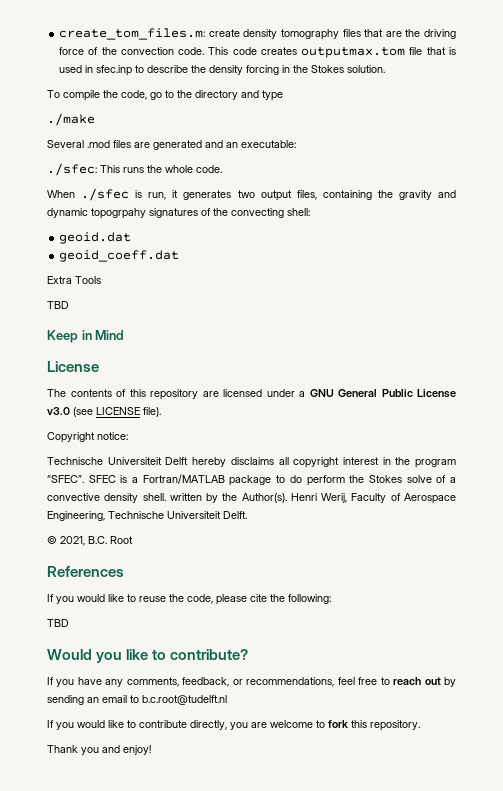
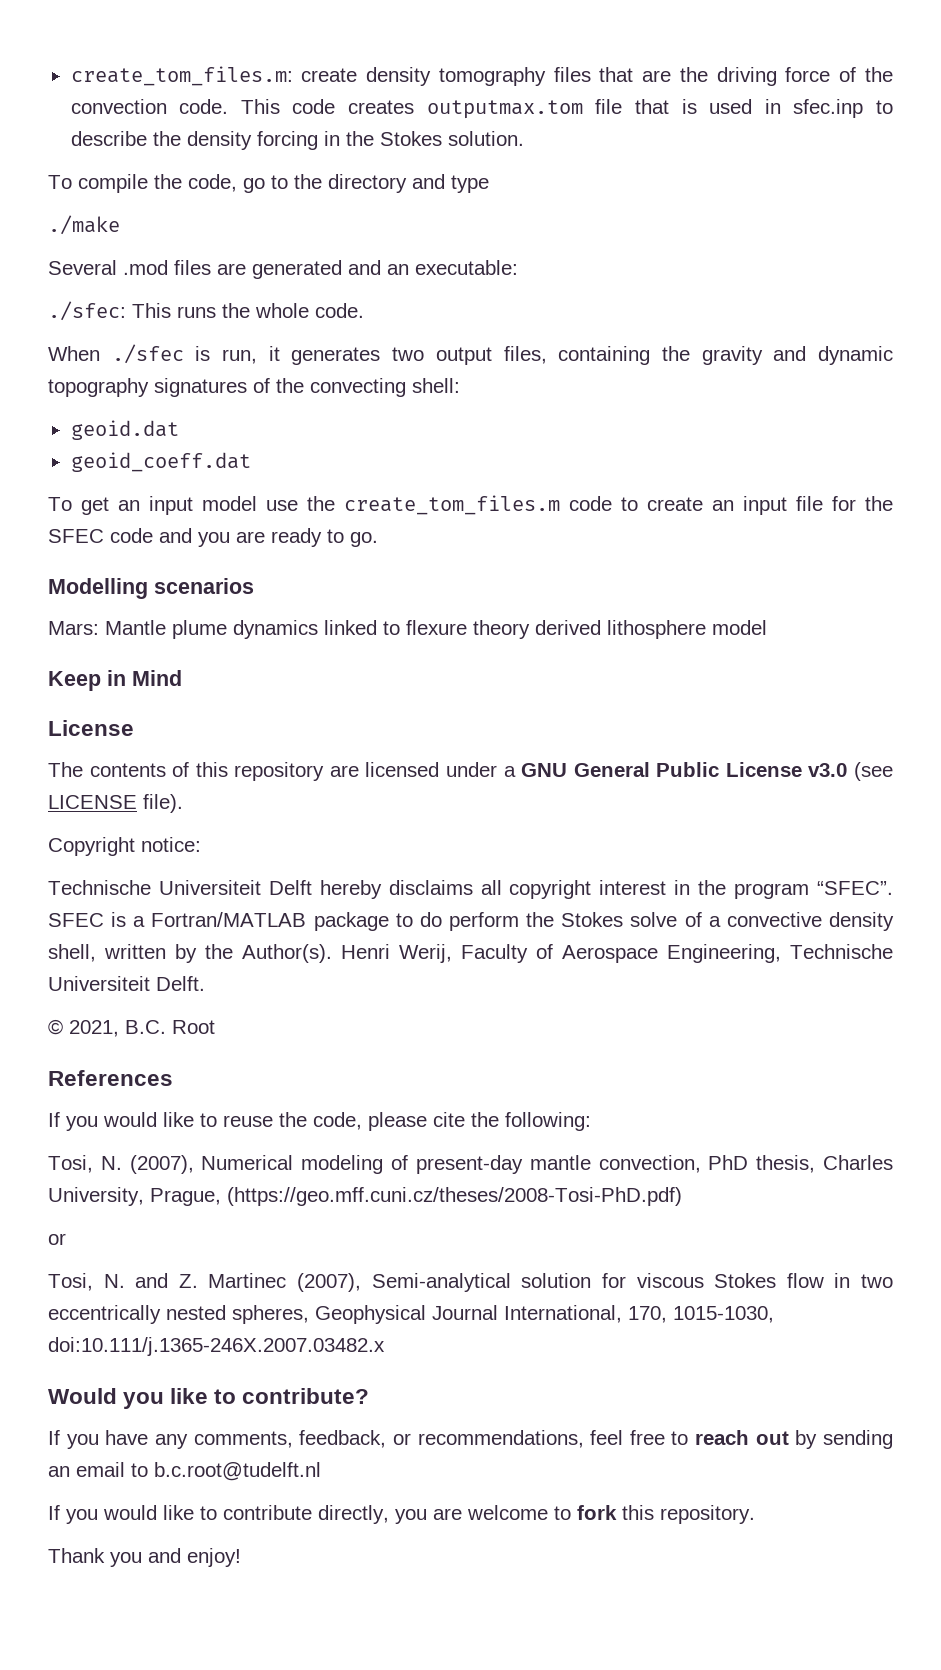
[91,208,146,219] topogrpahy -> [48,378,149,397] topography
[47,276,101,284] [47,301,69,309] Extra Tools // TBD -> [48,495,893,515] [48,528,378,547] [48,578,254,599] [48,620,767,639] To get an input model use the create_tom_files.m code to create an input file for the SFEC code and you are ready to go. // Modelling scenarios // Mars: Mantle plume dynamics linked to flexure theory derived lithosphere model
[142,493,166,501] shell. -> [48,944,96,962] shell,
[47,619,69,627] TBD -> [48,1155,894,1174] [48,1187,682,1206] [48,1233,66,1245] [48,1273,894,1292] [48,1305,774,1324] [48,1337,385,1356] Tosi, N. (2007), Numerical modeling of present-day mantle convection, PhD thesis, Charles University, Prague, (https://geo.mff.cuni.cz/theses/2008-Tosi-PhD.pdf) // or // Tosi, N. and Z. Martinec (2007), Semi-analytical solution for viscous Stokes flow in two eccentrically nested spheres, Geophysical Journal International, 170, 1015-1030, doi:10.111/j.1365-246X.2007.03482.x

